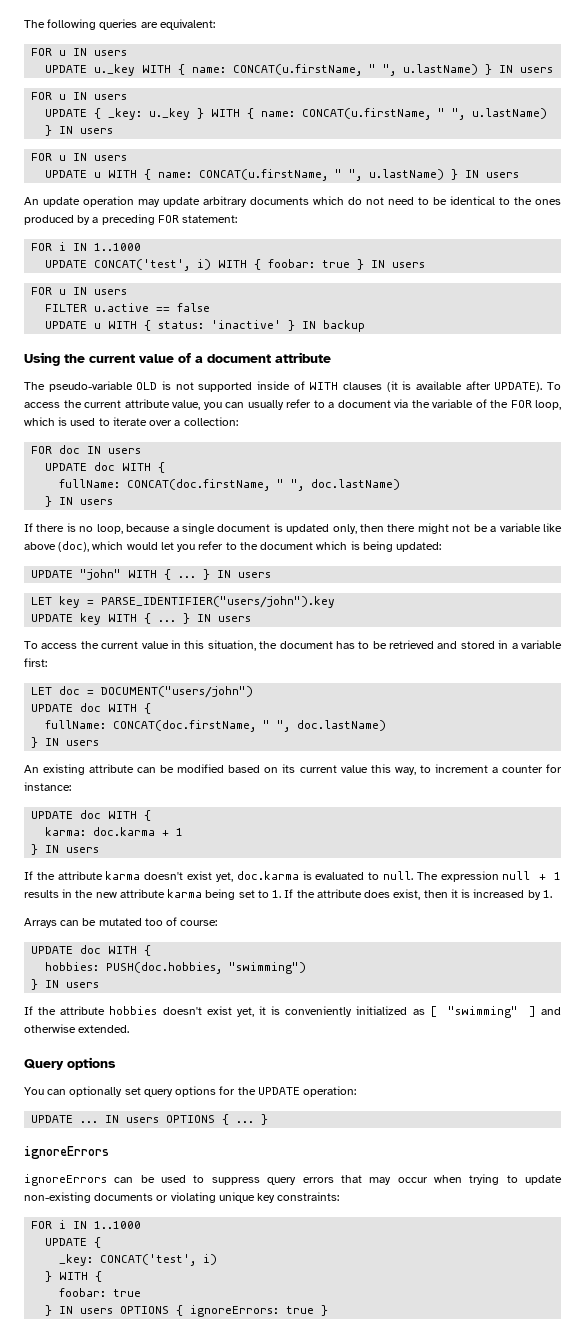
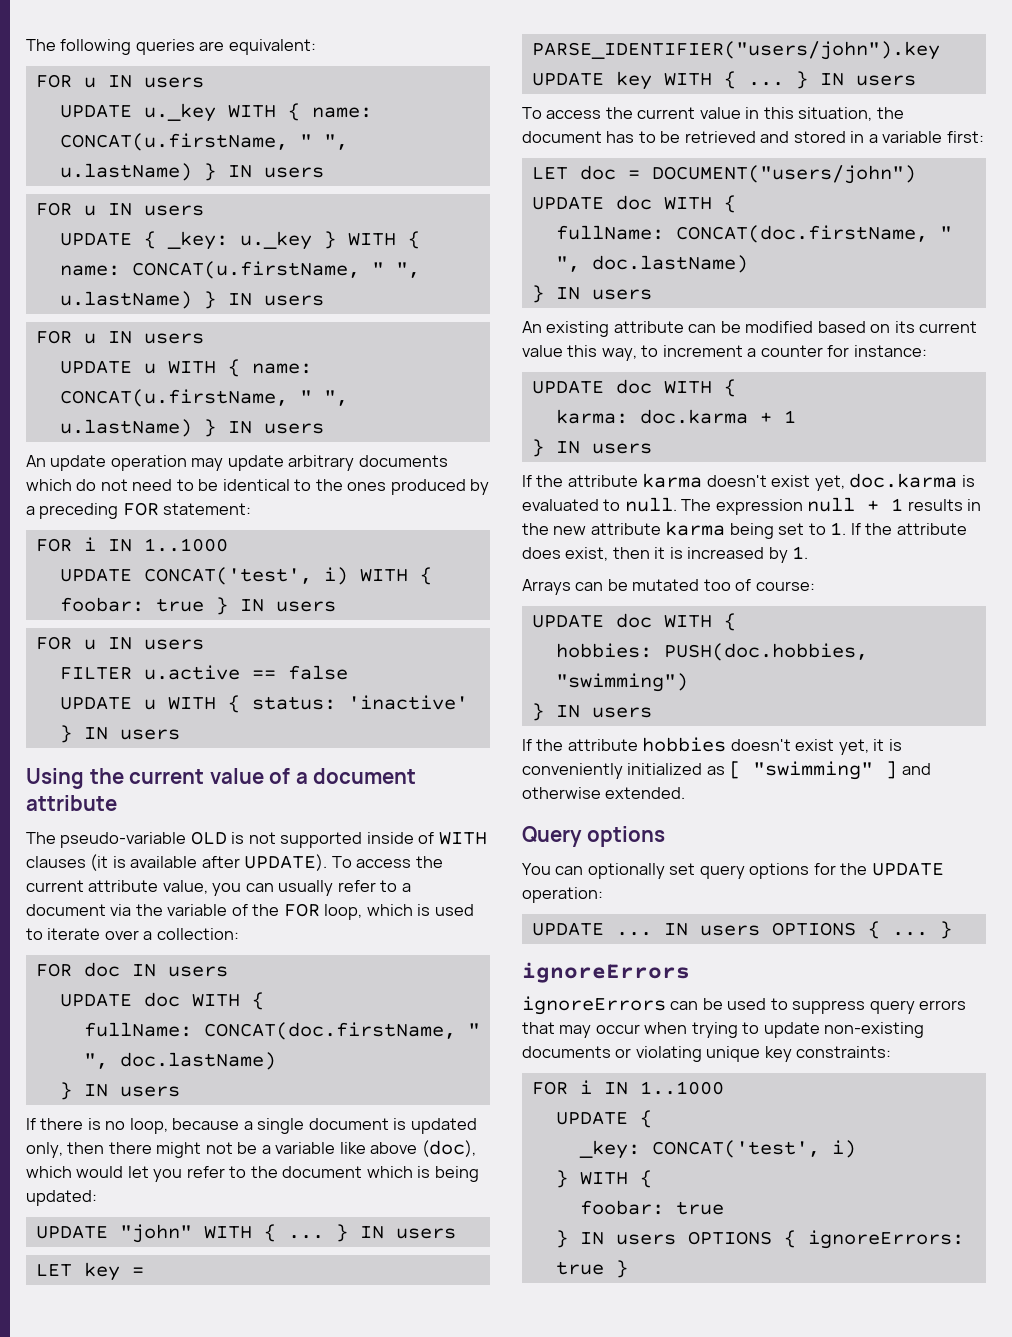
[323,320,366,332] backup -> [119,729,180,740] users

